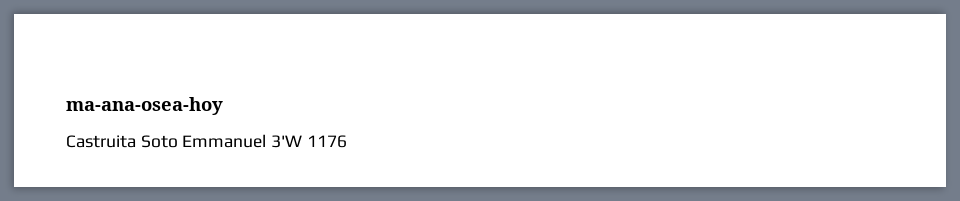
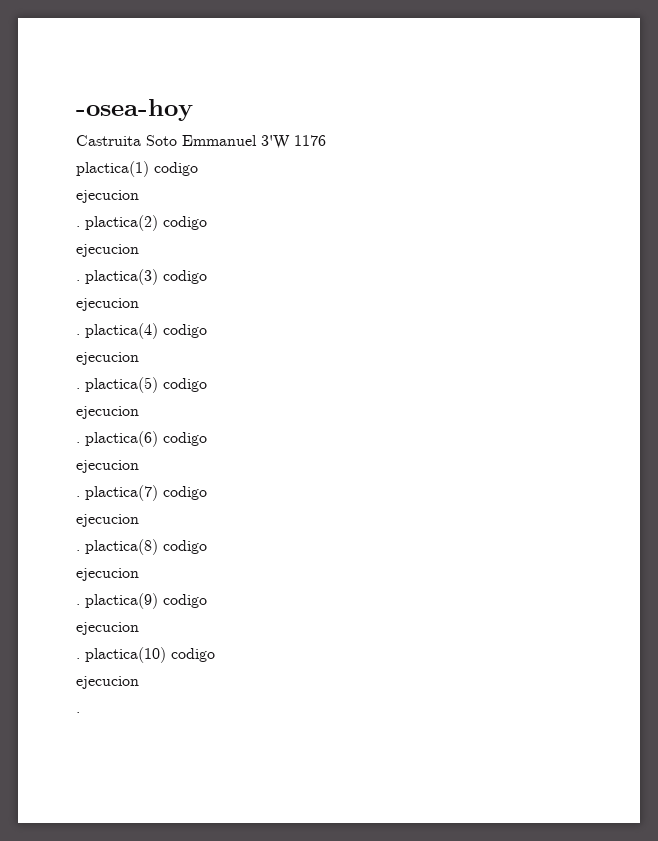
[66,97,223,115] ma-ana-osea-hoy -> [76,99,193,121] -osea-hoy
(347, 141) none -> [76,161,198,177] [76,190,139,203] [76,215,207,231] [76,244,139,257] [76,269,207,285] [76,298,139,311] [76,323,207,339] [76,352,139,365] [76,377,207,393] [76,406,139,419] [76,431,207,447] [76,460,139,473] [76,485,207,501] [76,514,139,527] [76,539,207,555] [76,568,139,581] [76,593,207,609] [76,622,139,635] [76,647,215,663] [76,676,139,689] [76,712,80,713] // plactica(1) codigo // ejecucion // . plactica(2) codigo // ejecucion // . plactica(3) codigo // ejecucion // . plactica(4) codigo // ejecucion // . plactica(5) codigo // ejecucion // . plactica(6) codigo // ejecucion // . plactica(7) codigo // ejecucion // . plactica(8) codigo // ejecucion // . plactica(9) codigo // ejecucion // . plactica(10) codigo // ejecucion // .

